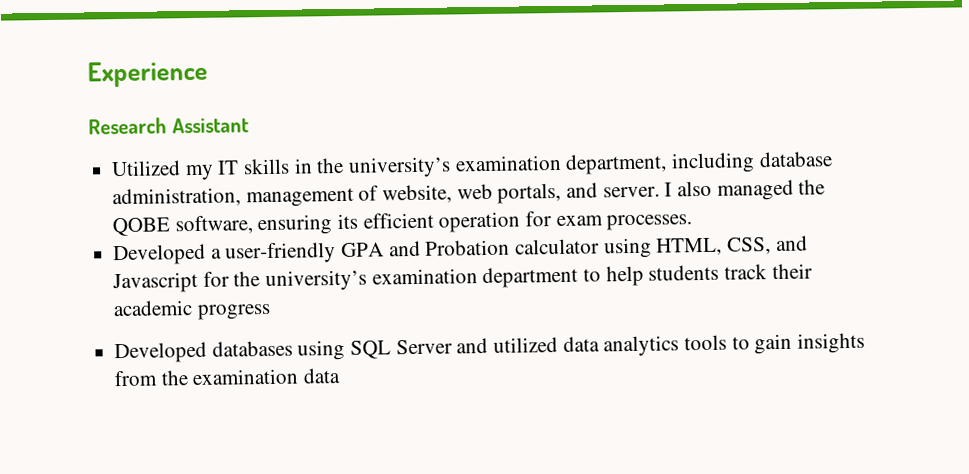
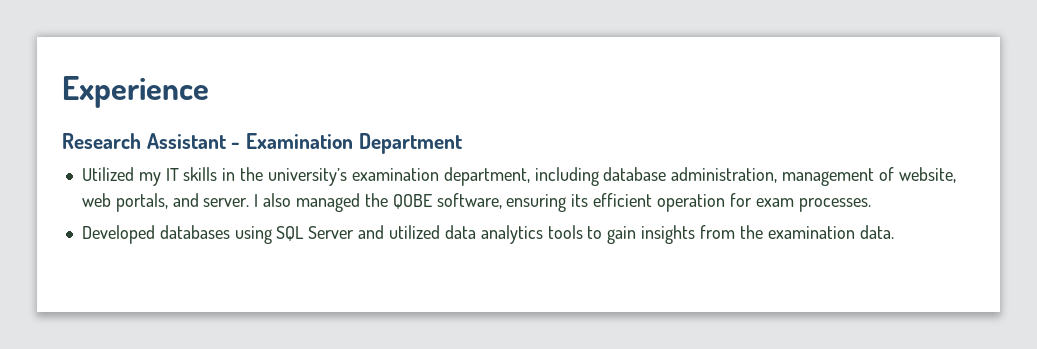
(249, 125) none -> [231,133,462,154] - Examination Department
[113,235,808,266] [112,263,813,294] [113,300,271,320] // Developed a user-friendly GPA and Probation calculator using HTML, CSS, and Javascript for the university’s examination department to help students track their academic progress -> (871, 205) none
[303,367,341,384] data -> [859,225,894,239] data.

